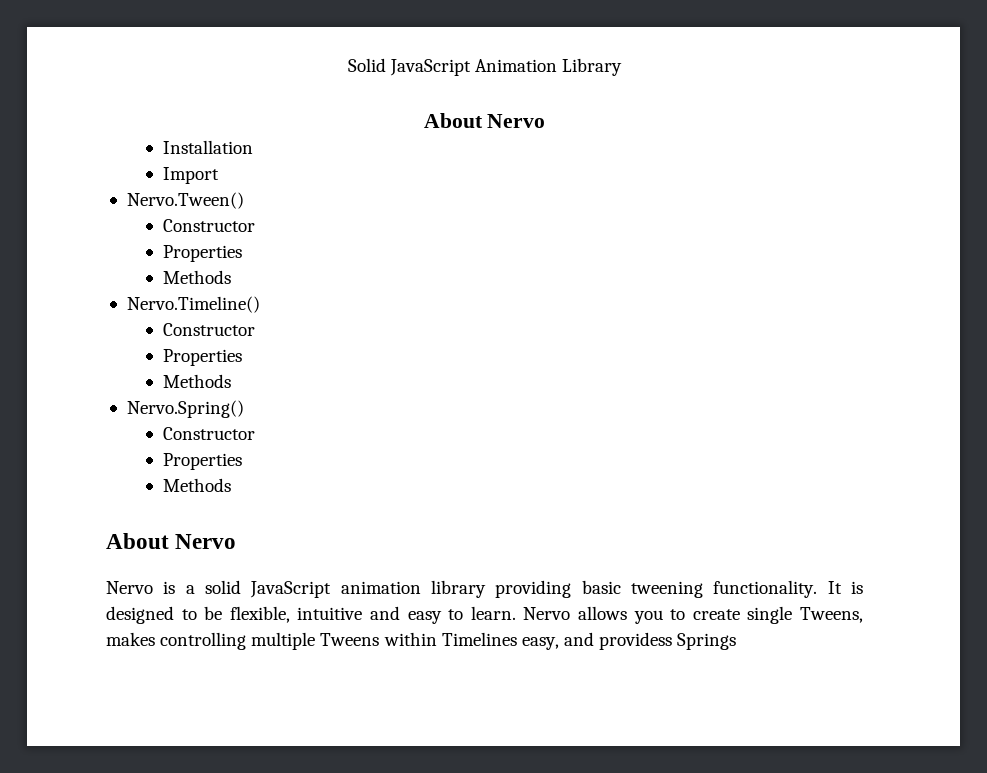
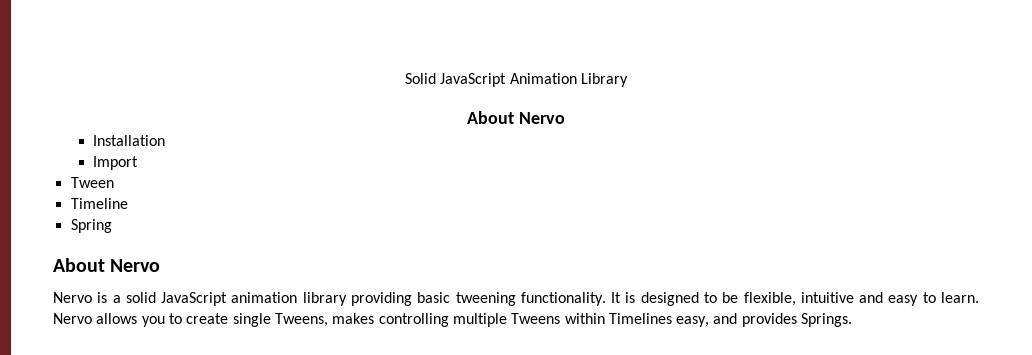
[126,192,244,209] [163,219,256,232] [163,245,243,262] [163,270,232,284] [126,296,260,313] [163,323,256,336] [163,349,243,366] [163,374,232,388] [126,400,244,418] [163,427,256,440] [163,453,243,470] [163,478,232,492] Nervo.Tween() // Constructor // Properties // Methods // Nervo.Timeline() // Constructor // Properties // Methods // Nervo.Spring() // Constructor // Properties // Methods -> [70,177,114,188] [70,198,128,209] [70,219,112,233] Tween // Timeline // Spring
[599,632,737,650] providess Springs -> [741,313,853,327] provides Springs.

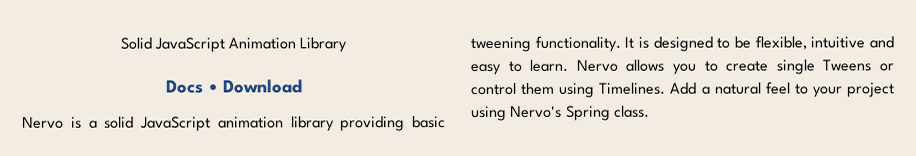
[467,111,565,124] [93,135,166,146] [93,156,139,170] [70,177,114,188] [70,198,128,209] [70,219,112,233] [53,258,161,272] About Nervo // Installation // Import // Tween // Timeline // Spring // About Nervo -> [165,79,303,94] Docs • Download
[274,313,853,327] Tweens, makes controlling multiple Tweens within Timelines easy, and provides Springs. -> [822,59,894,72] [471,81,895,98] [471,105,650,121] Tweens or control them using Timelines. Add a natural feel to your project using Nervo's Spring class.

